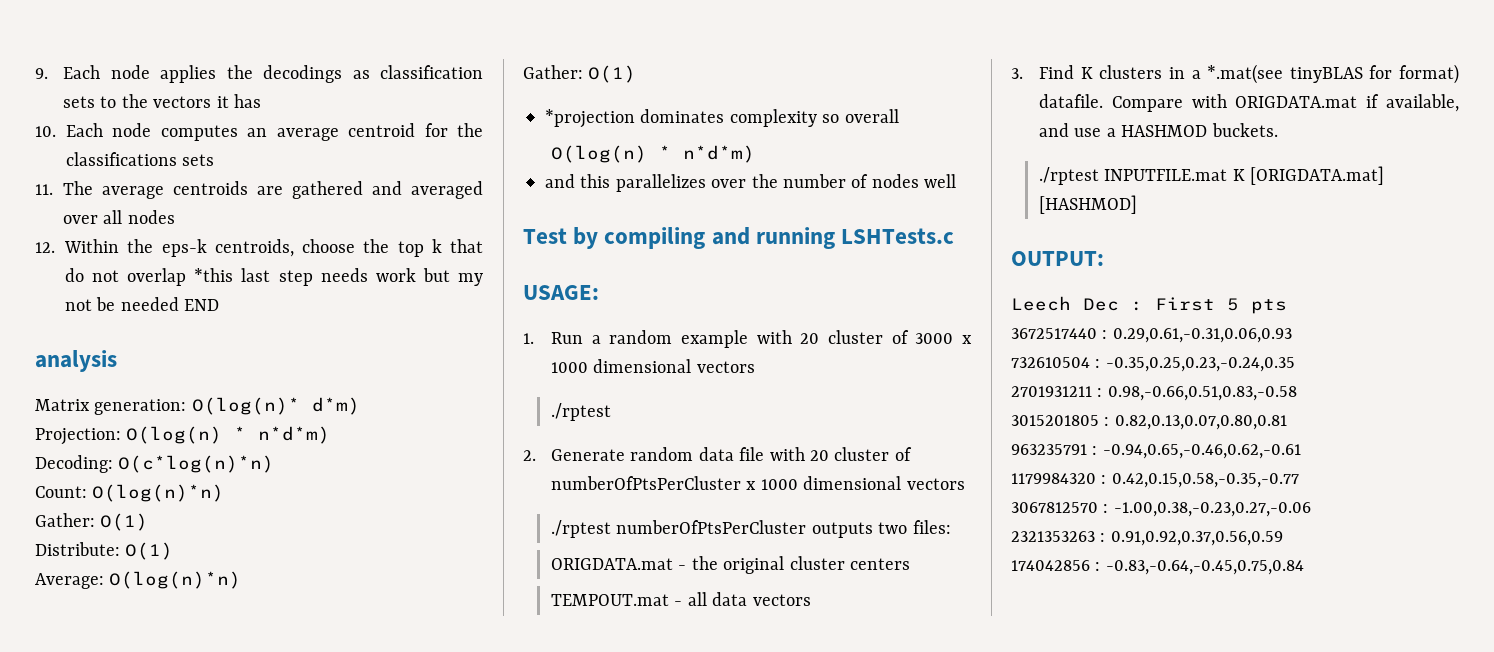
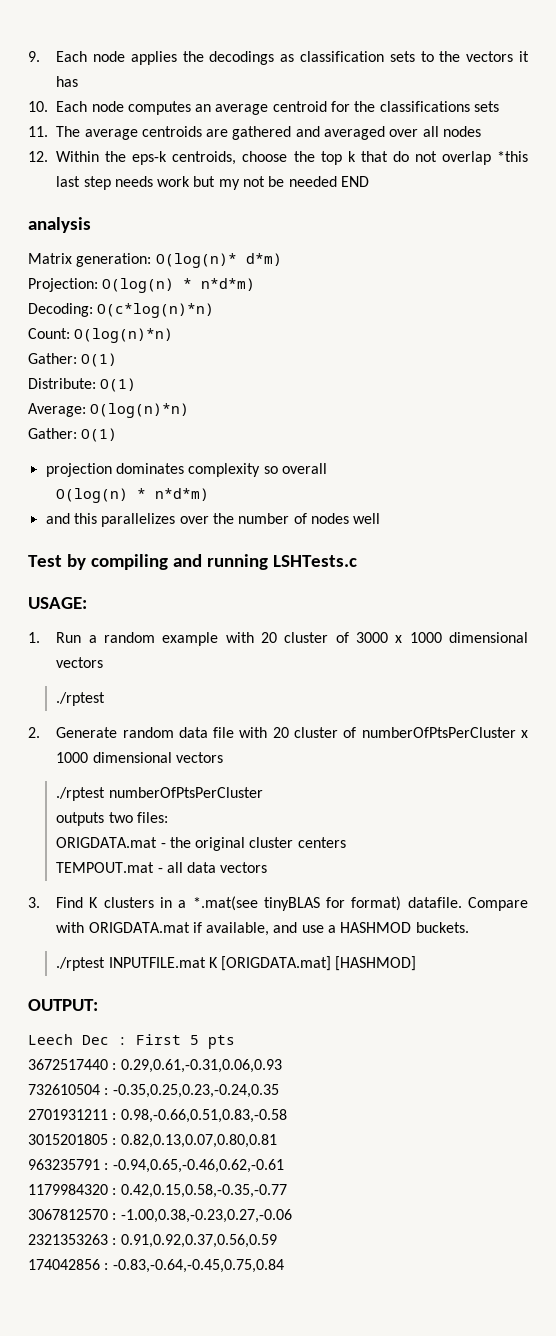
[545,109,635,128] *projection -> [45,463,112,477] projection
(807, 527) none -> (263, 792) //

